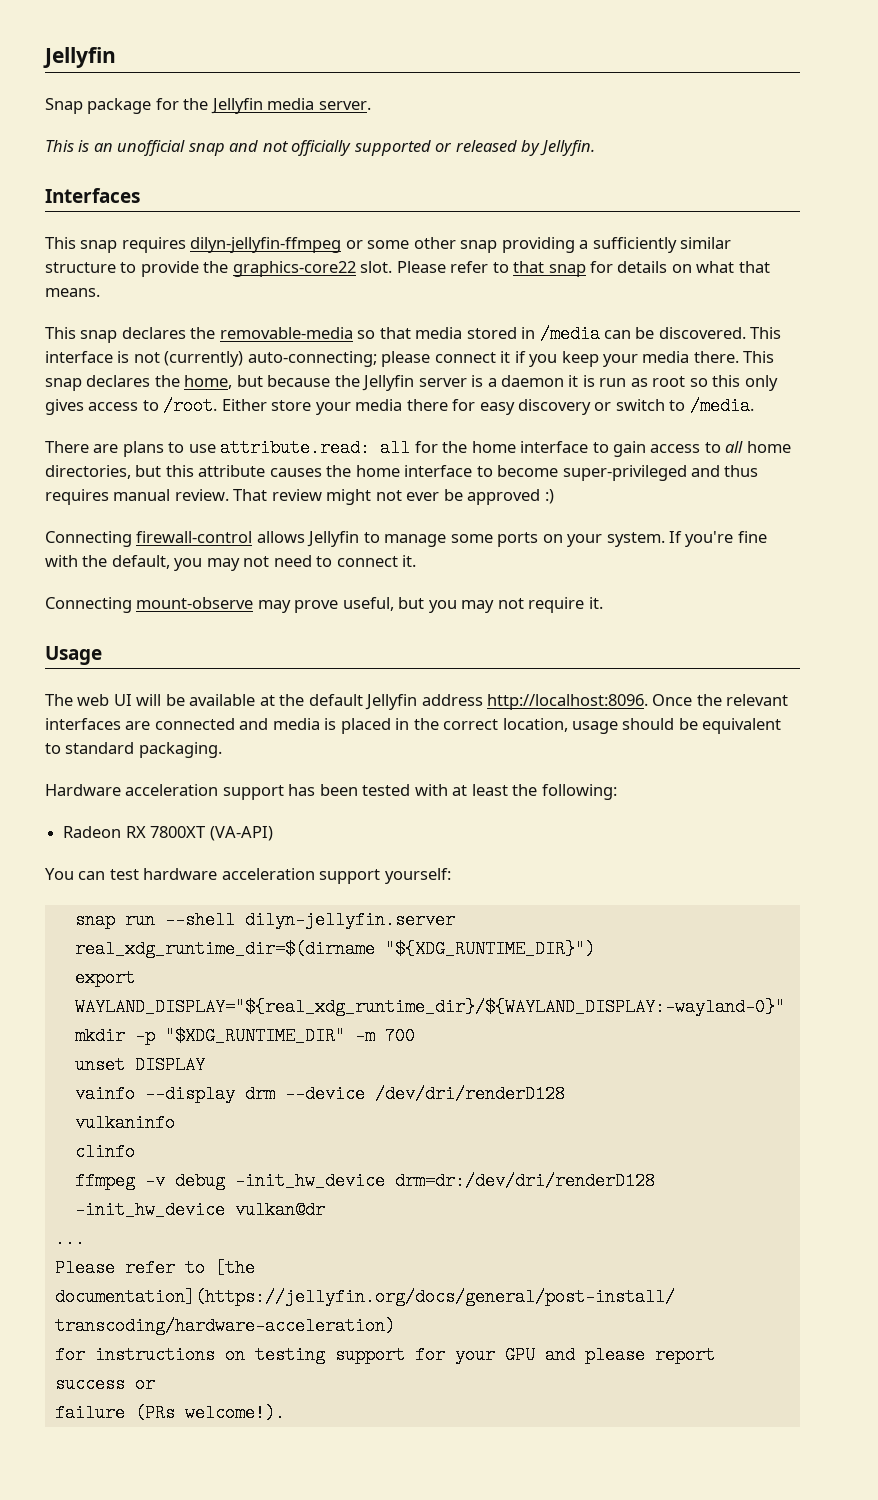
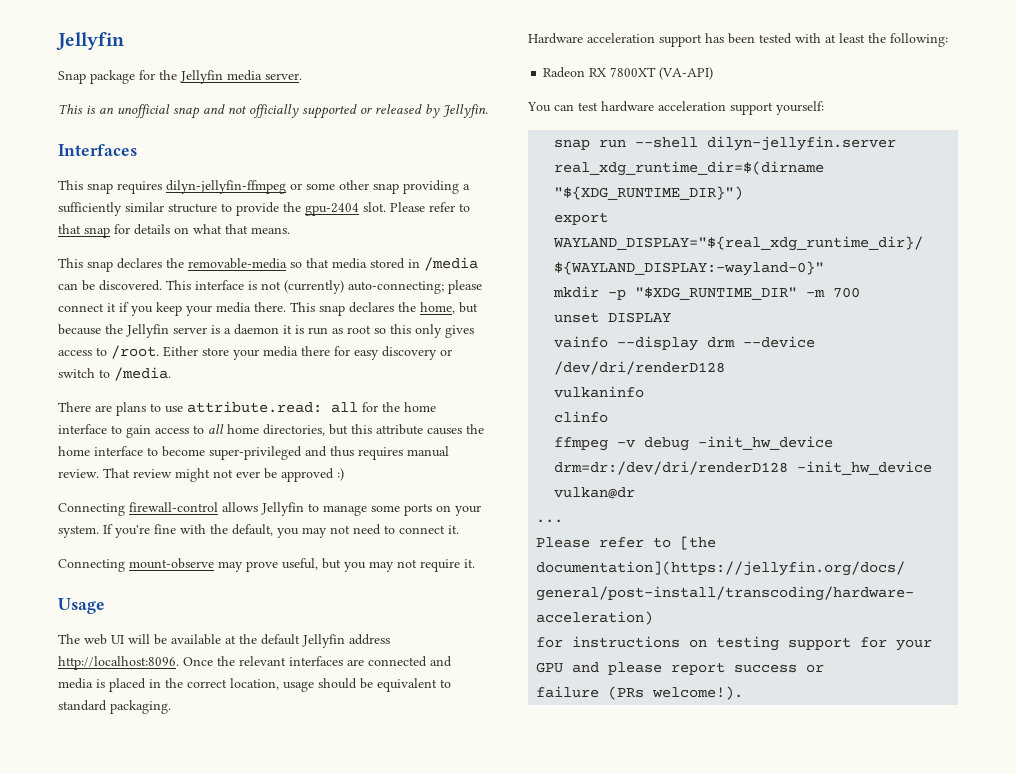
[232,261,356,277] graphics-core22 -> [305,203,359,216] gpu-2404

